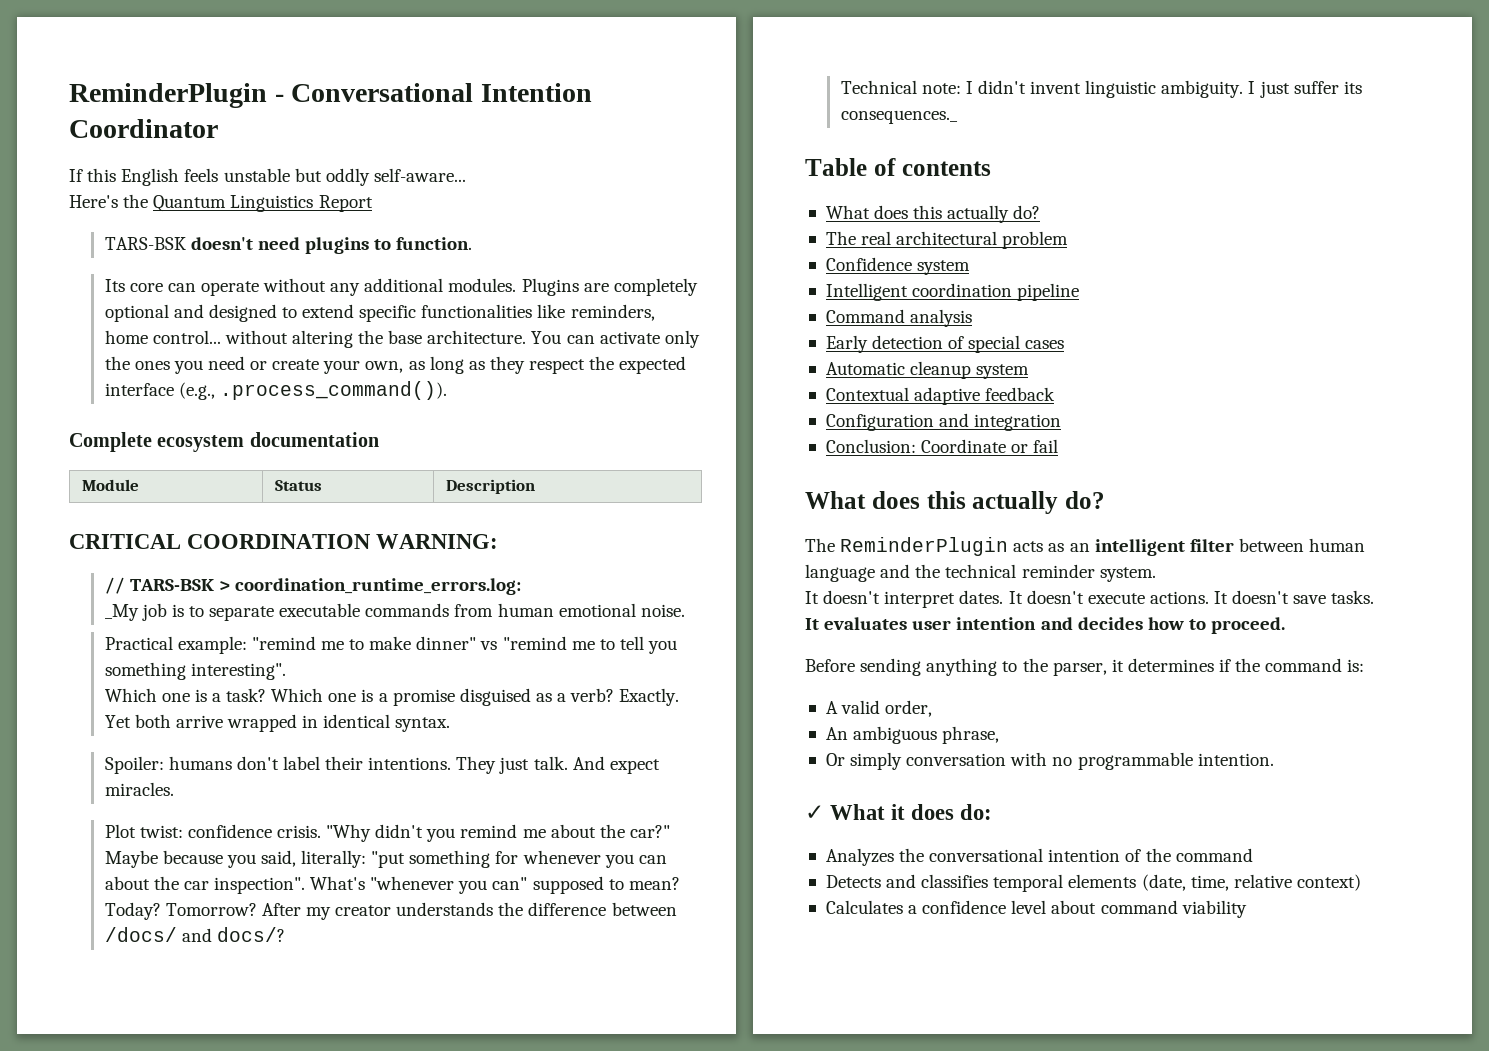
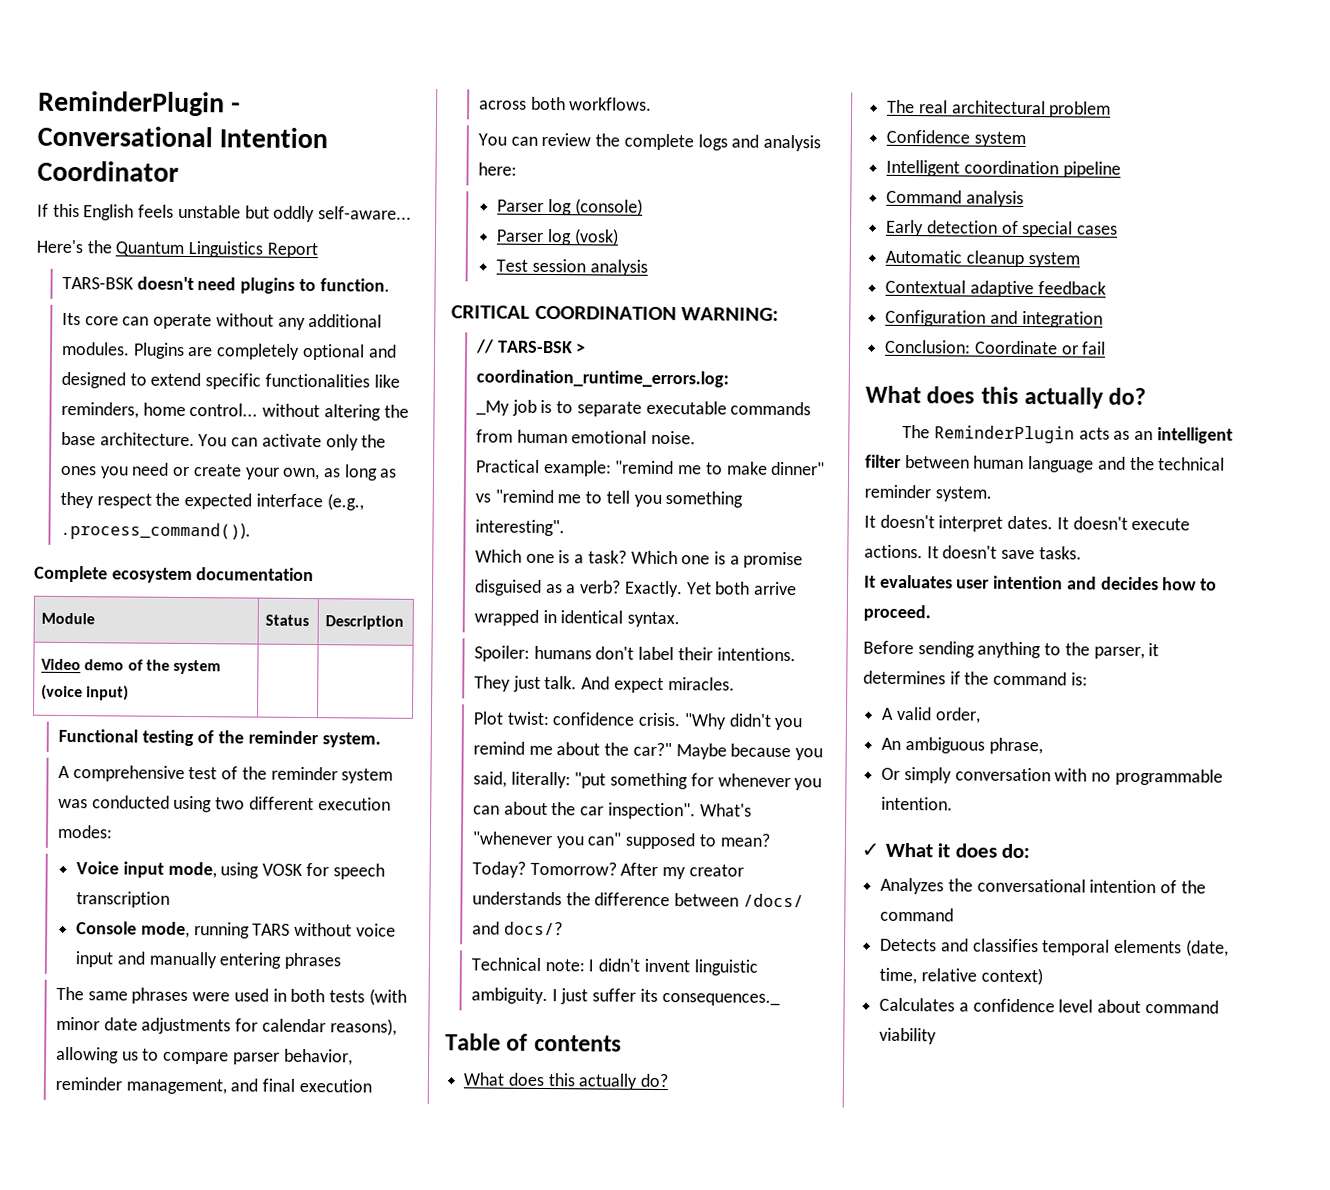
(536, 486) none -> [40,658,222,675] [40,684,130,701] [57,728,381,748] [57,765,394,784] [57,795,391,813] [56,824,113,839] [76,861,385,880] [76,891,171,908] [76,921,396,939] [75,951,342,970] [55,986,407,1006] [55,1016,397,1036] [55,1046,353,1066] [54,1076,372,1095] [478,96,653,111] [477,132,821,152] [477,162,517,176] [497,198,643,216] [496,228,619,246] [496,258,648,276] // Video demo of the system (voice input) | | // Functional testing of the reminder system. // A comprehensive test of the reminder system was conducted using two different execution modes: // Voice input mode, using VOSK for speech transcription // Console mode, running TARS without voice input and manually entering phrases // The same phrases were used in both tests (with minor date adjustments for calendar reasons), allowing us to compare parser behavior, reminder management, and final execution across both workflows. // You can review the complete logs and analysis here: // Parser log (console) // Parser log (vosk) // Test session analysis

